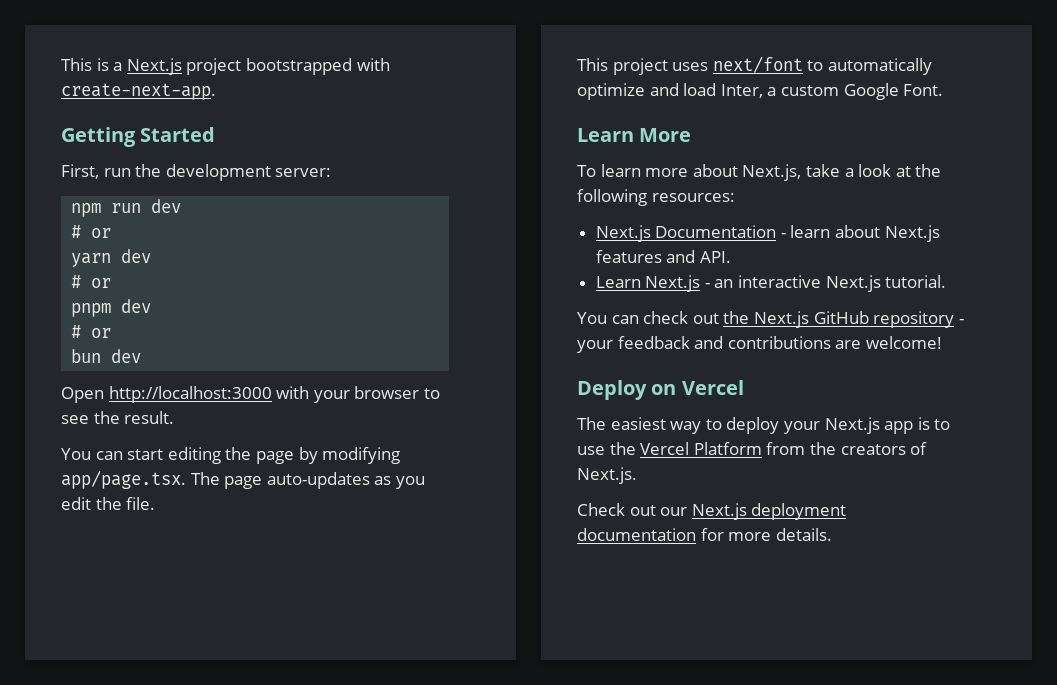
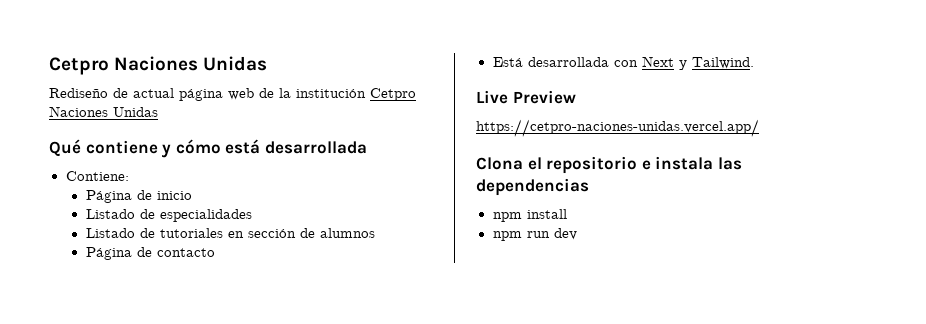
[61,58,390,75] [61,83,216,100] [61,127,216,147] [61,164,332,181] [71,199,182,217] [71,225,112,238] [71,249,152,267] [71,275,112,288] [71,299,152,317] [71,325,112,338] [71,349,142,363] [61,386,440,403] [61,411,175,424] [61,447,401,464] [61,470,425,489] [61,497,156,510] [577,56,932,75] [577,83,944,100] [577,128,692,142] [577,164,942,181] [577,189,735,206] [595,225,940,242] [595,250,731,263] [595,275,947,292] [577,311,964,328] [577,336,942,353] [577,380,744,400] [577,417,951,434] [577,442,928,455] [577,467,637,484] [577,503,847,520] [577,528,832,541] This is a Next.js project bootstrapped with create-next-app. // Getting Started // First, run the development server: // npm run dev // # or // yarn dev // # or // pnpm dev // # or // bun dev // Open http://localhost:3000 with your browser to see the result. // You can start editing the page by modifying app/page.tsx. The page auto-updates as you edit the file. // This project uses next/font to automatically optimize and load Inter, a custom Google Font. // Learn More // To learn more about Next.js, take a look at the following resources: // Next.js Documentation - learn about Next.js features and API. // Learn Next.js - an interactive Next.js tutorial. // You can check out the Next.js GitHub repository - your feedback and contributions are welcome! // Deploy on Vercel // The easiest way to deploy your Next.js app is to use the Vercel Platform from the creators of Next.js. // Check out our Next.js deployment documentation for more details. -> [49,56,268,75] [49,88,416,101] [49,106,158,117] [49,139,367,158] [65,171,129,181] [85,190,192,203] [85,209,252,222] [85,228,375,238] [85,247,215,260] [492,56,754,70] [476,90,576,104] [476,119,759,137] [476,156,742,174] [476,178,589,196] [492,209,567,222] [492,228,577,241] Cetpro Naciones Unidas // Rediseño de actual página web de la institución Cetpro Naciones Unidas // Qué contiene y cómo está desarrollada // Contiene: // Página de inicio // Listado de especialidades // Listado de tutoriales en sección de alumnos // Página de contacto // Está desarrollada con Next y Tailwind. // Live Preview // https://cetpro-naciones-unidas.vercel.app/ // Clona el repositorio e instala las dependencias // npm install // npm run dev

